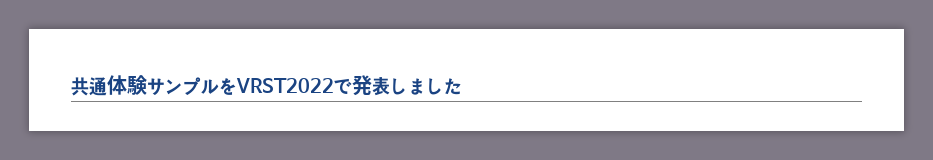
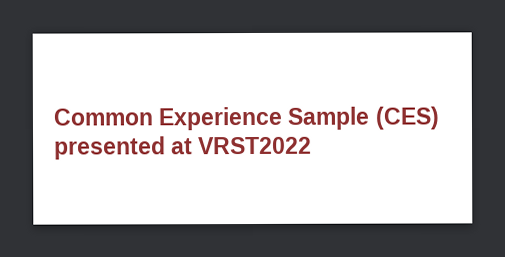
[71,75,462,96] 共通体験サンプルをVRST2022で発表しました -> [53,106,440,131] [54,136,313,160] Common Experience Sample (CES) presented at VRST2022

